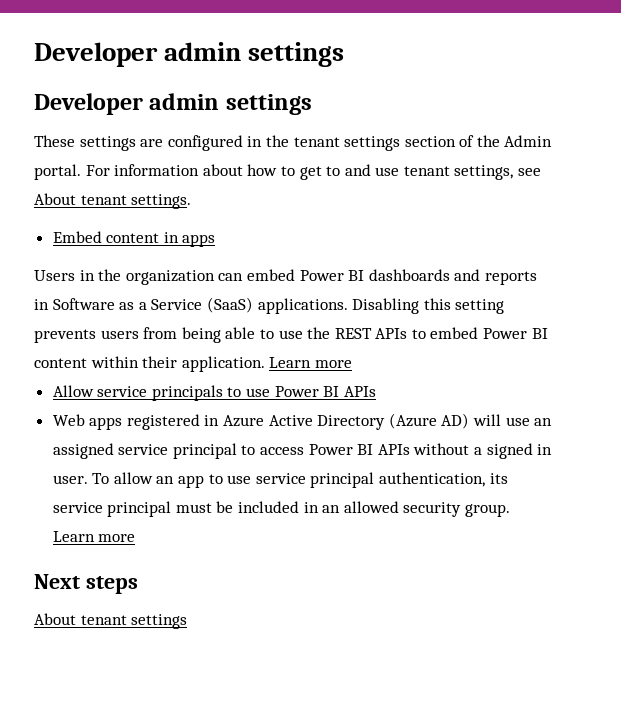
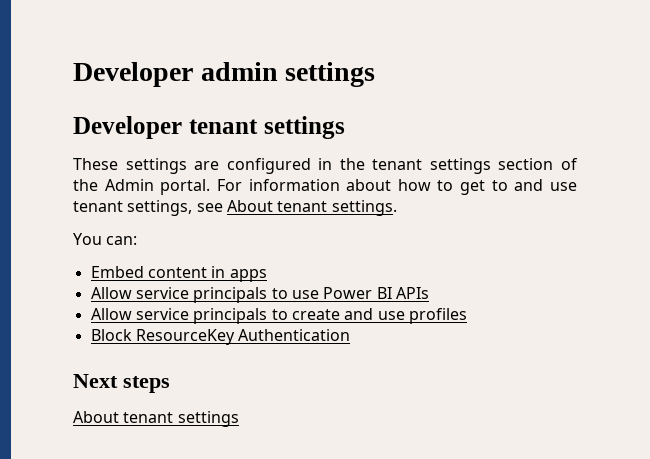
[149,93,220,110] admin -> [188,119,258,134] tenant
(192, 201) none -> [73,233,138,245] // You can:
[34,269,537,285] [34,297,505,314] [34,327,548,343] [34,356,352,372] // Users in the organization can embed Power BI dashboards and reports in Software as a Service (SaaS) applications. Disabling this setting prevents users from being able to use the REST APIs to embed Power BI content within their application. Learn more -> (267, 275) none
[52,413,553,430] [52,443,553,459] [52,472,508,488] [52,501,511,517] [52,531,136,542] Web apps registered in Azure Active Directory (Azure AD) will use an assigned service principal to access Power BI APIs without a signed in user. To allow an app to use service principal authentication, its service principal must be included in an allowed security group. Learn more -> [90,308,467,324] [90,329,351,345] Allow service principals to create and use profiles // Block ResourceKey Authentication

